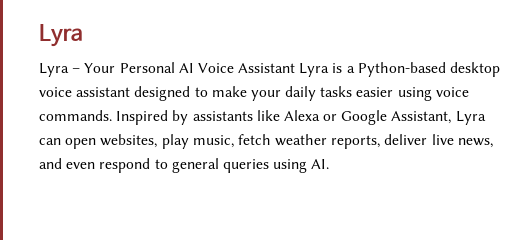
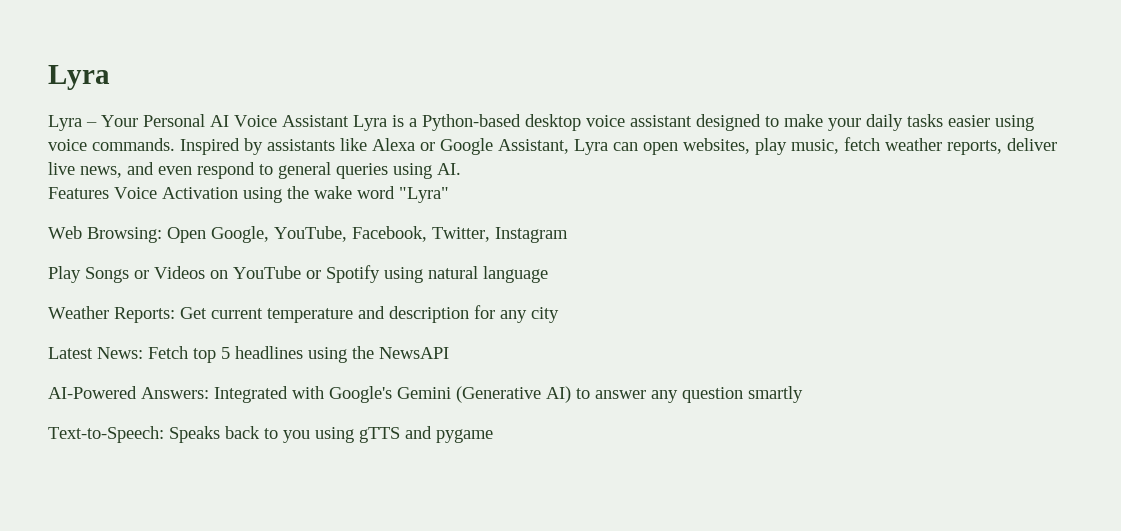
(330, 164) none -> [48,186,449,203] [48,226,568,243] [48,265,548,283] [48,305,559,323] [48,346,449,363] [48,386,803,403] [48,426,493,443] // Features Voice Activation using the wake word "Lyra" // Web Browsing: Open Google, YouTube, Facebook, Twitter, Instagram // Play Songs or Videos on YouTube or Spotify using natural language // Weather Reports: Get current temperature and description for any city // Latest News: Fetch top 5 headlines using the NewsAPI // AI-Powered Answers: Integrated with Google's Gemini (Generative AI) to answer any question smartly // Text-to-Speech: Speaks back to you using gTTS and pygame

